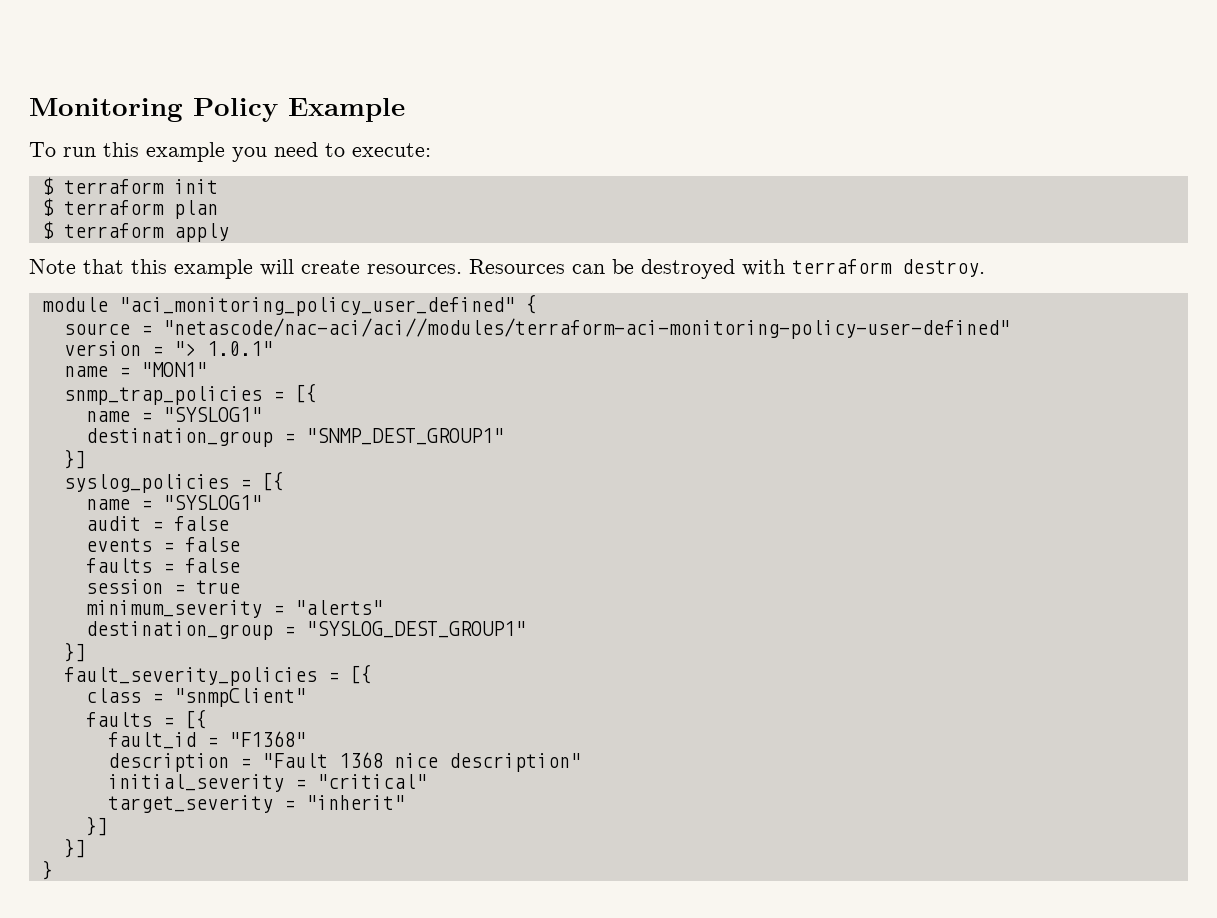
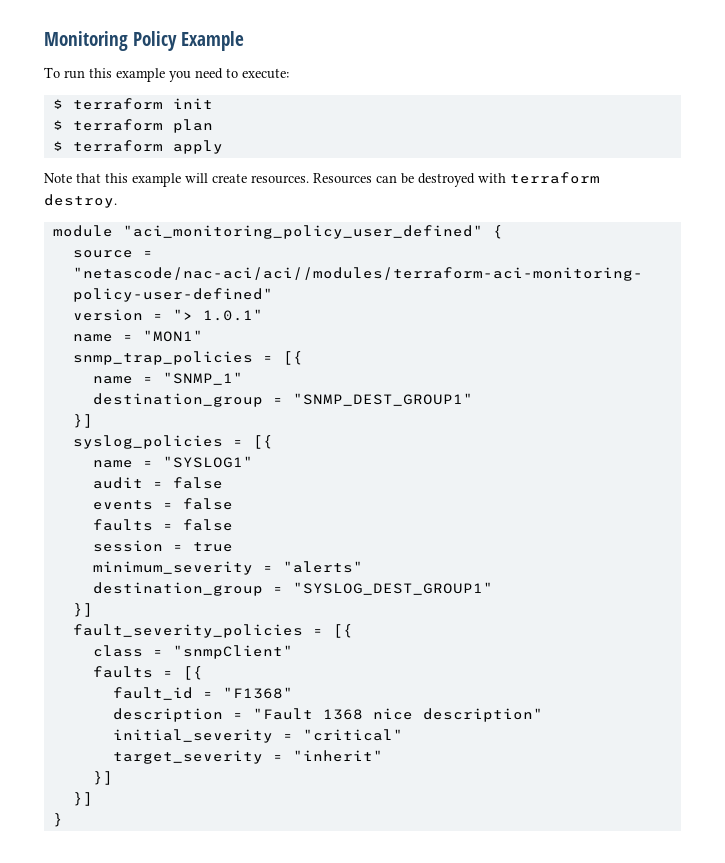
[162,407,262,422] "SYSLOG1" -> [162,372,243,385] "SNMP_1"

